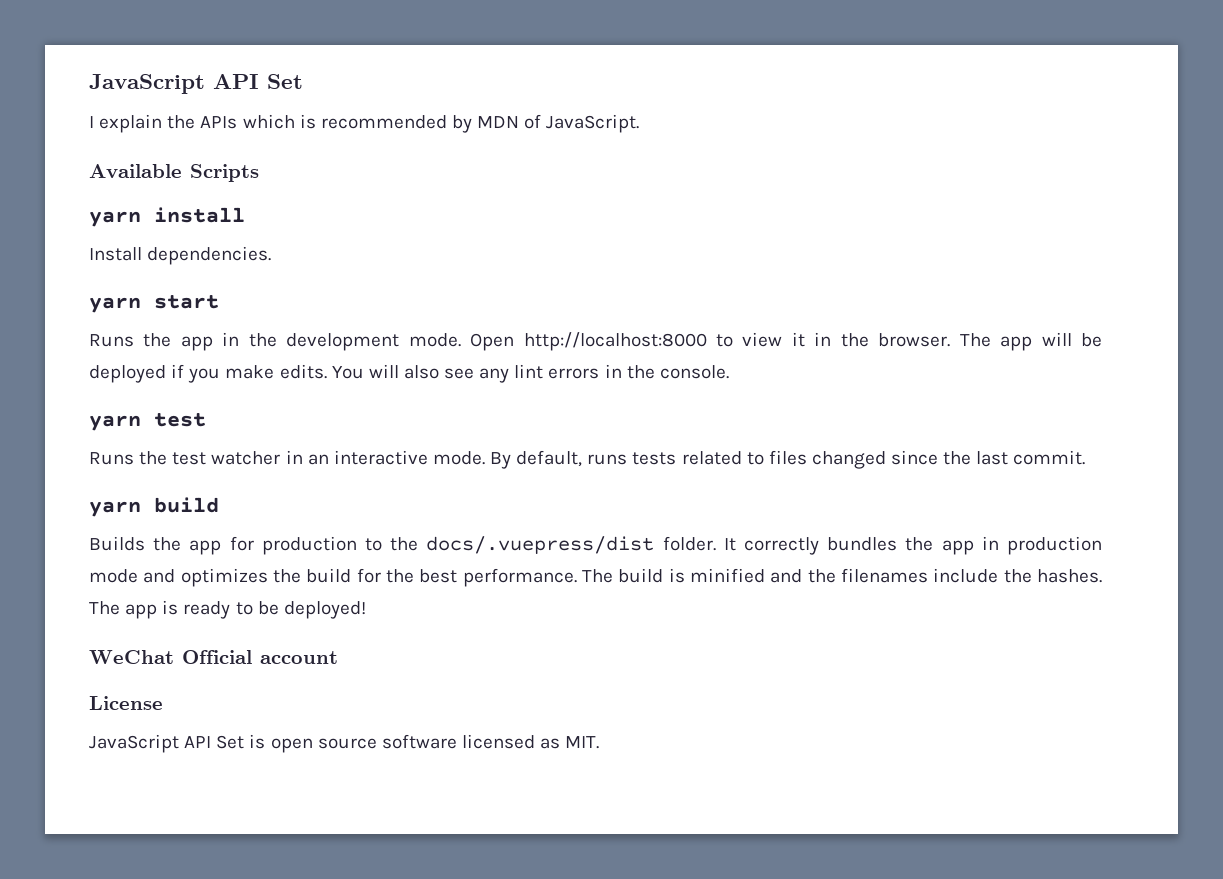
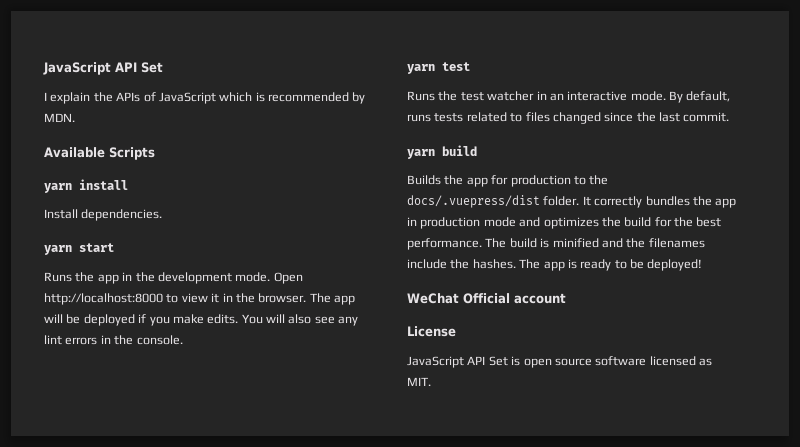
(238, 122) none -> [143,92,216,104] of JavaScript
[477,114,640,133] MDN of JavaScript. -> [44,113,75,122] MDN.

